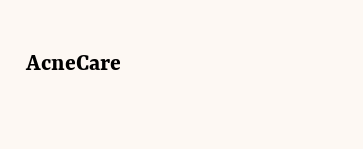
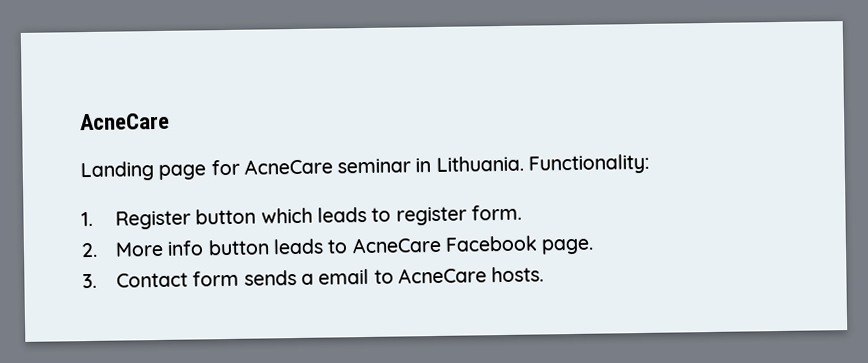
[25,55,121,70] AcneCare -> [79,112,170,131] [80,153,650,182] [81,204,522,230] [81,235,595,258] [82,266,545,289] AcneCare // Landing page for AcneCare seminar in Lithuania. Functionality: // 1. Register button which leads to register form. // 2. More info button leads to AcneCare Facebook page. // 3. Contact form sends a email to AcneCare hosts.

